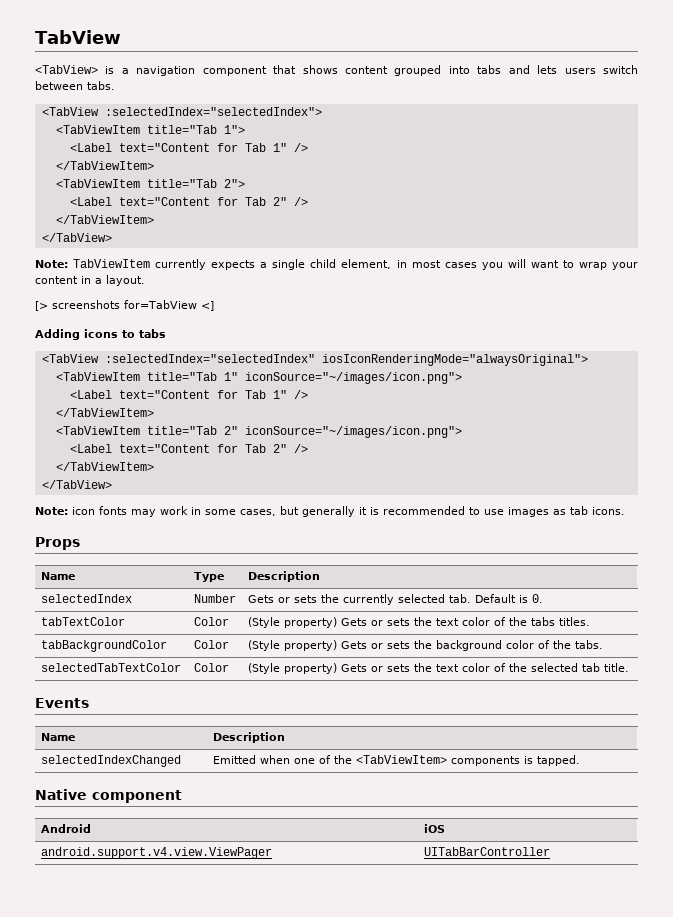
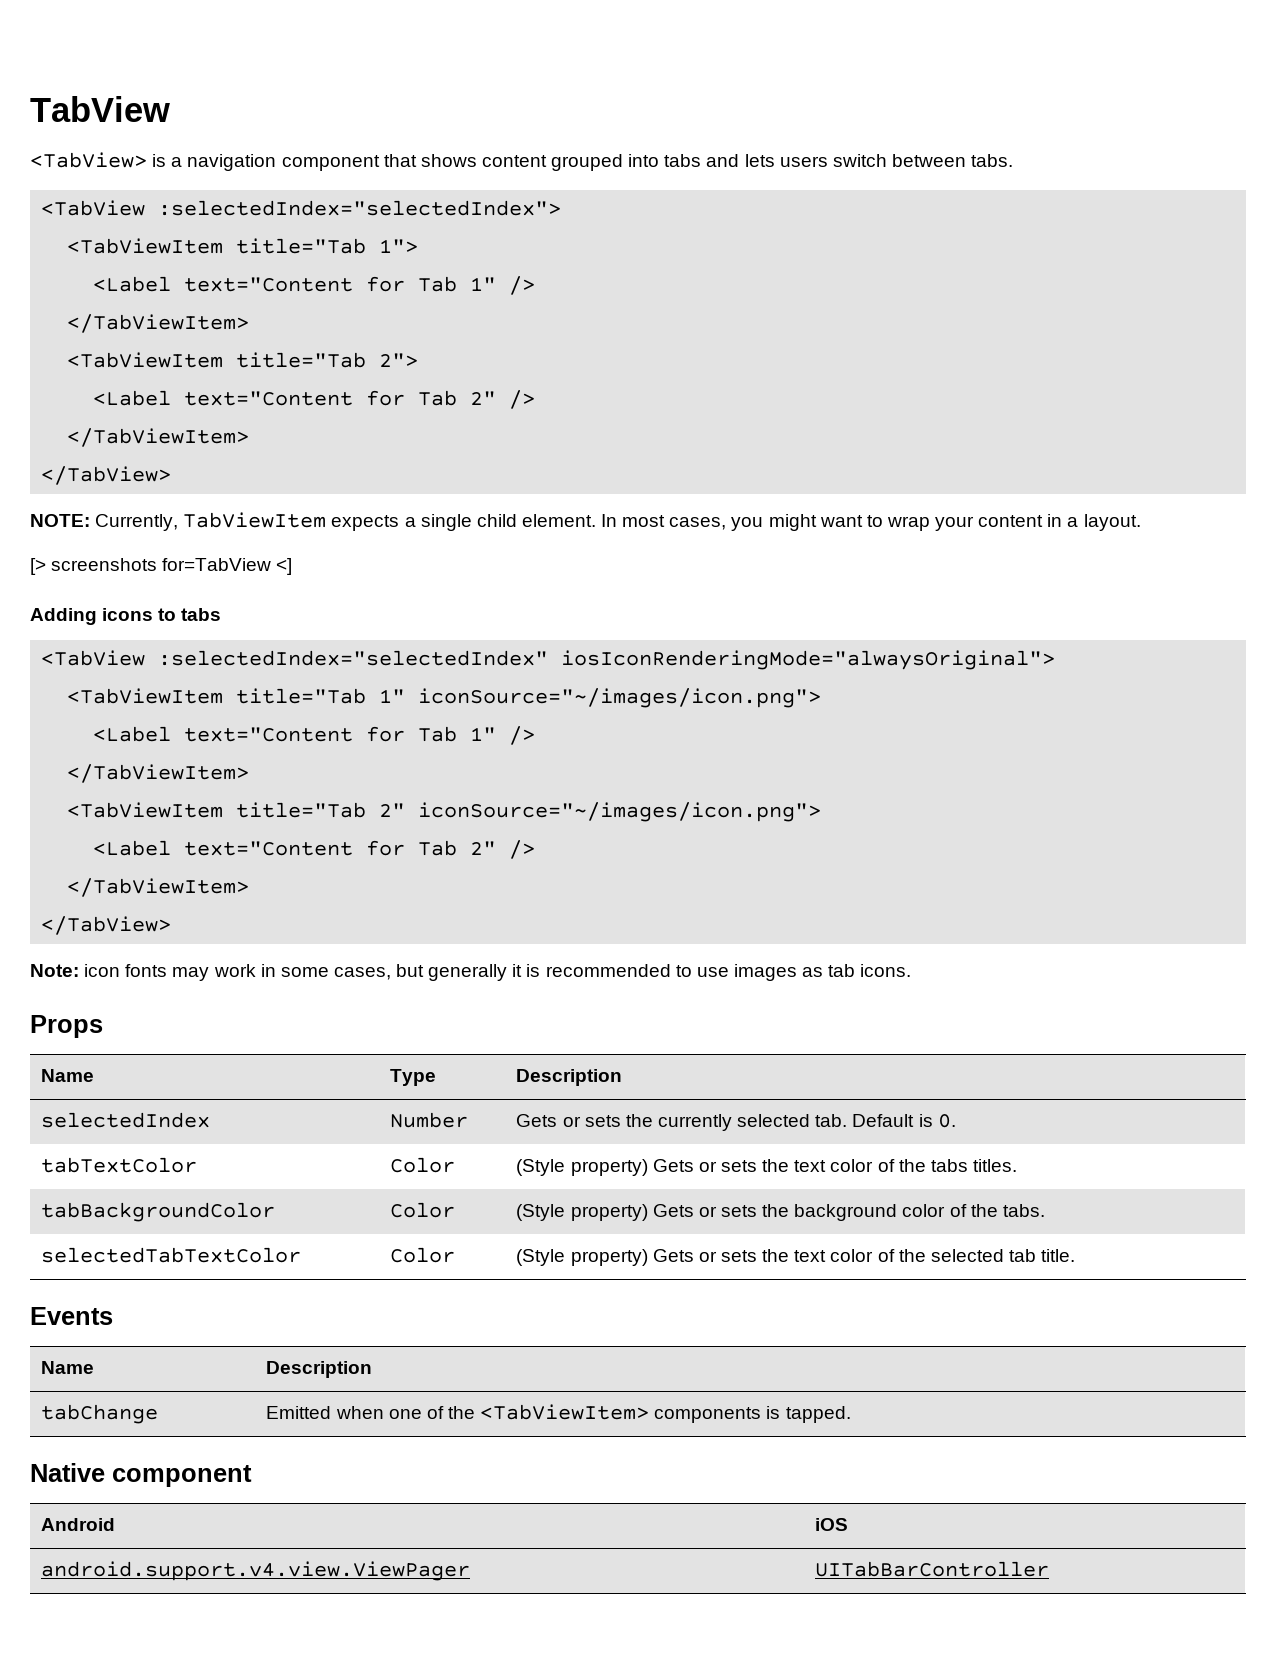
[35,259,207,270] Note: TabViewItem currently -> [30,512,327,531] NOTE: Currently, TabViewItem
[341,259,526,270] element, in most cases you will -> [521,514,817,531] element. In most cases, you might
[40,755,181,767] selectedIndexChanged -> [41,1404,159,1424] tabChange

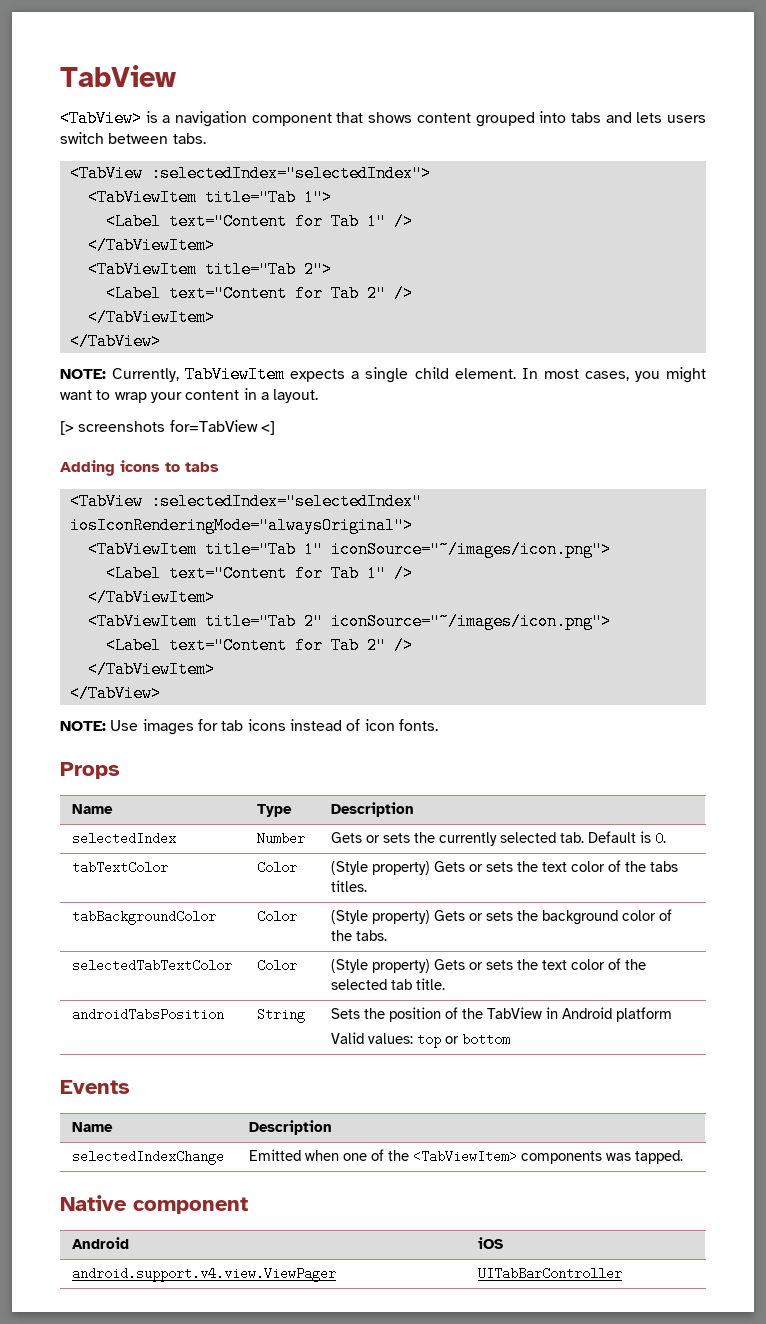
[30,964,912,981] Note: icon fonts may work in some cases, but generally it is recommended to use images as tab icons. -> [60,719,438,735] NOTE: Use images for tab icons instead of icon fonts.
(1076, 1255) none -> [72,1008,225,1021] [257,1008,306,1023] [331,1007,673,1022] [331,1032,511,1048] // androidTabsPosition | String | Sets the position of the TabView in Android platform // Valid values: top or bottom
[41,1404,159,1424] tabChange -> [72,1150,225,1165] selectedIndexChange
[766,1406,781,1419] is -> [606,1153,632,1161] was

